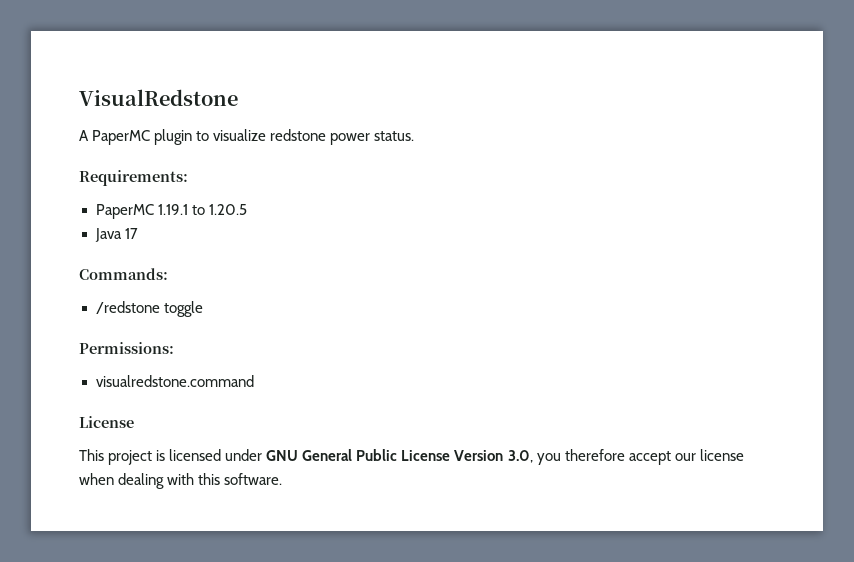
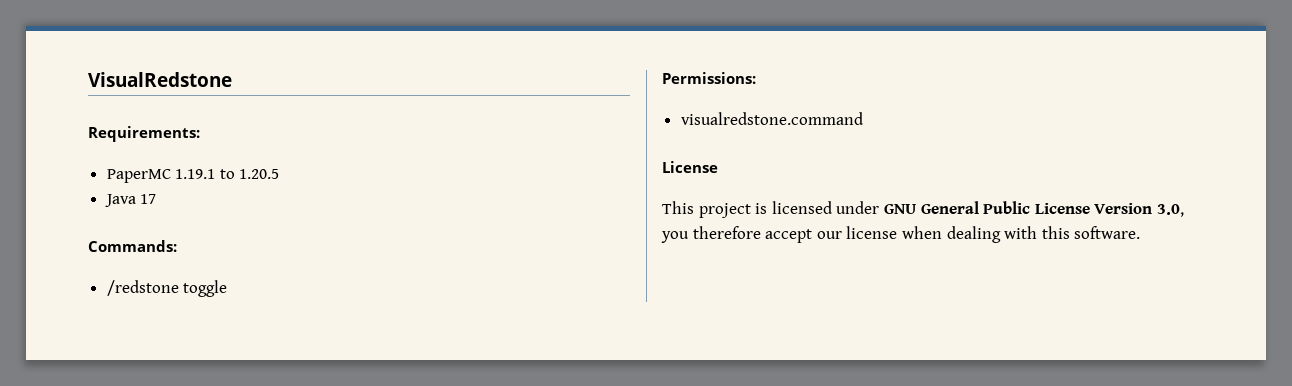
[79,129,415,145] // A PaperMC plugin to visualize redstone power status. -> (232, 79) none

